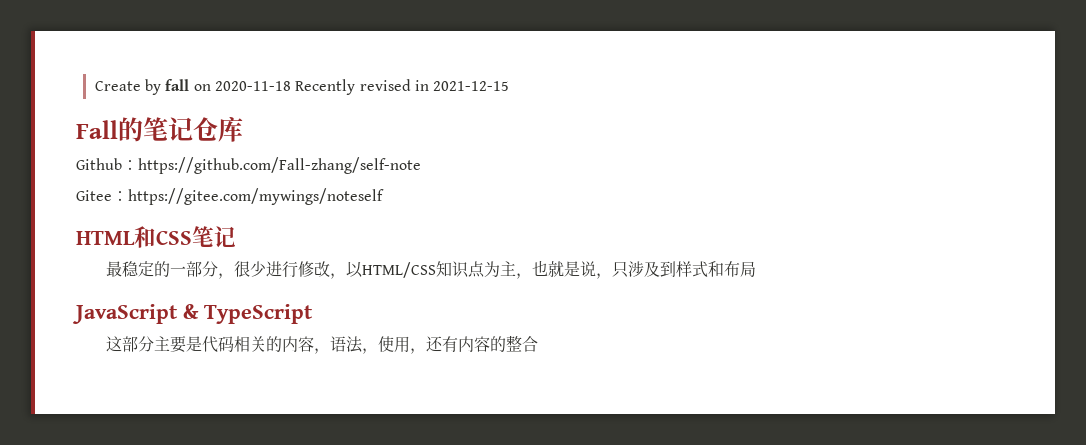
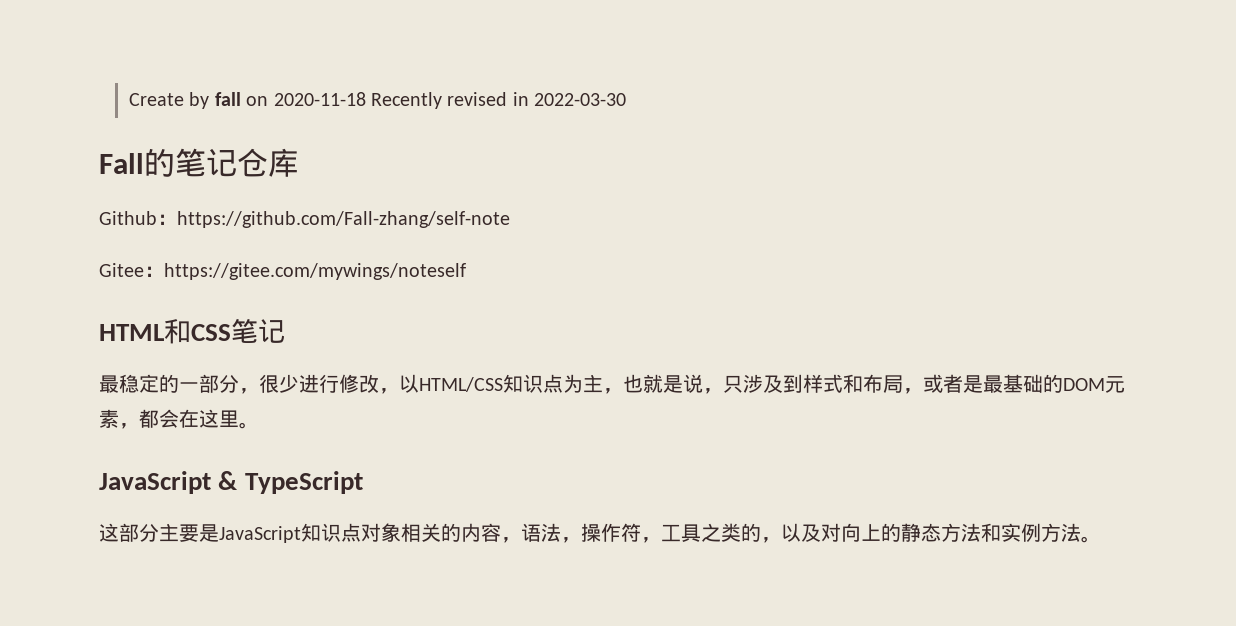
[433,81,510,91] 2021-12-15 -> [534,93,627,106] 2022-03-30
(756, 269) none -> [903,374,1125,394] [99,409,259,429] ，或者是最基础的DOM元素，都会在这里。
[201,336,234,353] 代码 -> [219,523,401,543] JavaScript知识点对象
[377,335,538,354] 使用，还有内容的整合 -> [581,523,1101,543] 操作符，工具之类的，以及对向上的静态方法和实例方法。

